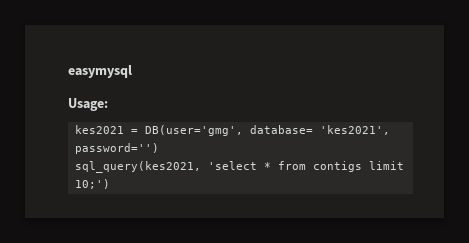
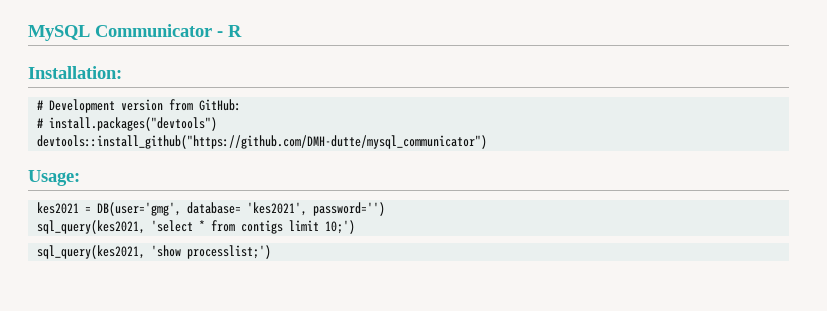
[68,65,132,78] easymysql -> [28,24,242,41] [28,66,122,79] [36,99,241,113] [36,117,217,131] [36,135,487,149] MySQL Communicator - R // Installation: // # Development version from GitHub: // # install.packages("devtools") // devtools::install_github("https://github.com/DMH-dutte/mysql_communicator")
(111, 184) none -> [36,245,271,259] // sql_query(kes2021, 'show processlist;')

